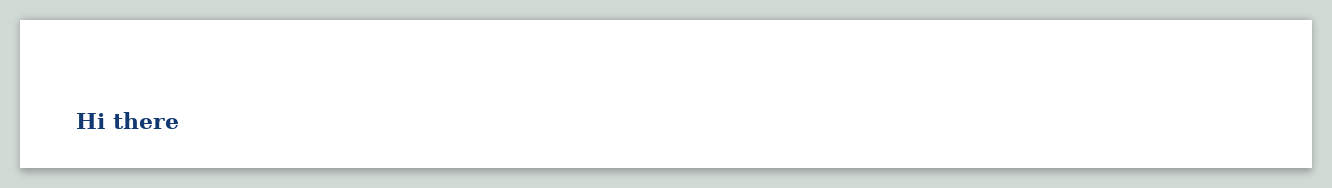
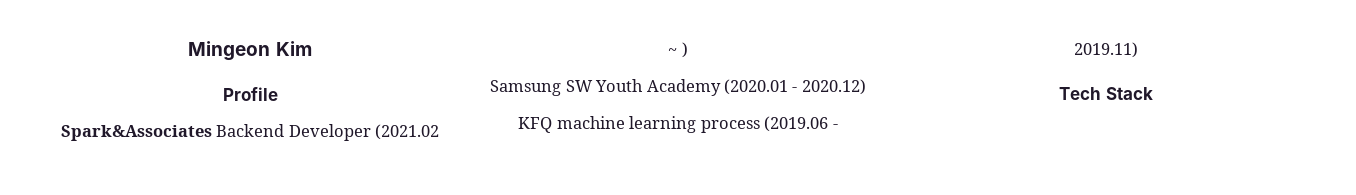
[76,112,179,129] Hi there -> [188,41,312,61] [222,87,278,101] [60,124,440,141] [668,42,688,58] [490,79,866,96] [518,116,838,133] [1074,42,1138,58] [1059,87,1153,100] Mingeon Kim // Profile // Spark&Associates Backend Developer (2021.02 ~ ) // Samsung SW Youth Academy (2020.01 - 2020.12) // KFQ machine learning process (2019.06 - 2019.11) // Tech Stack

